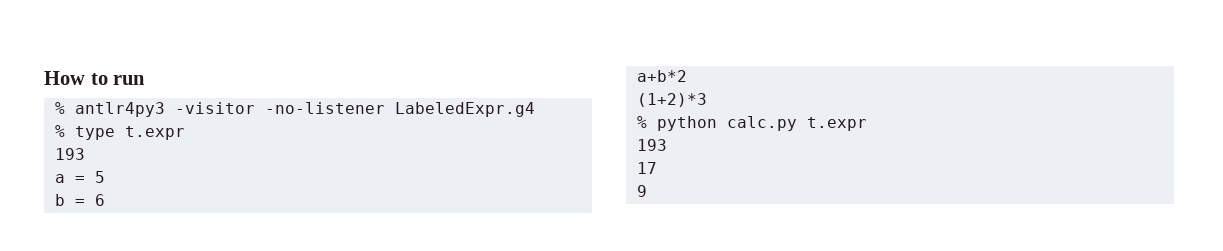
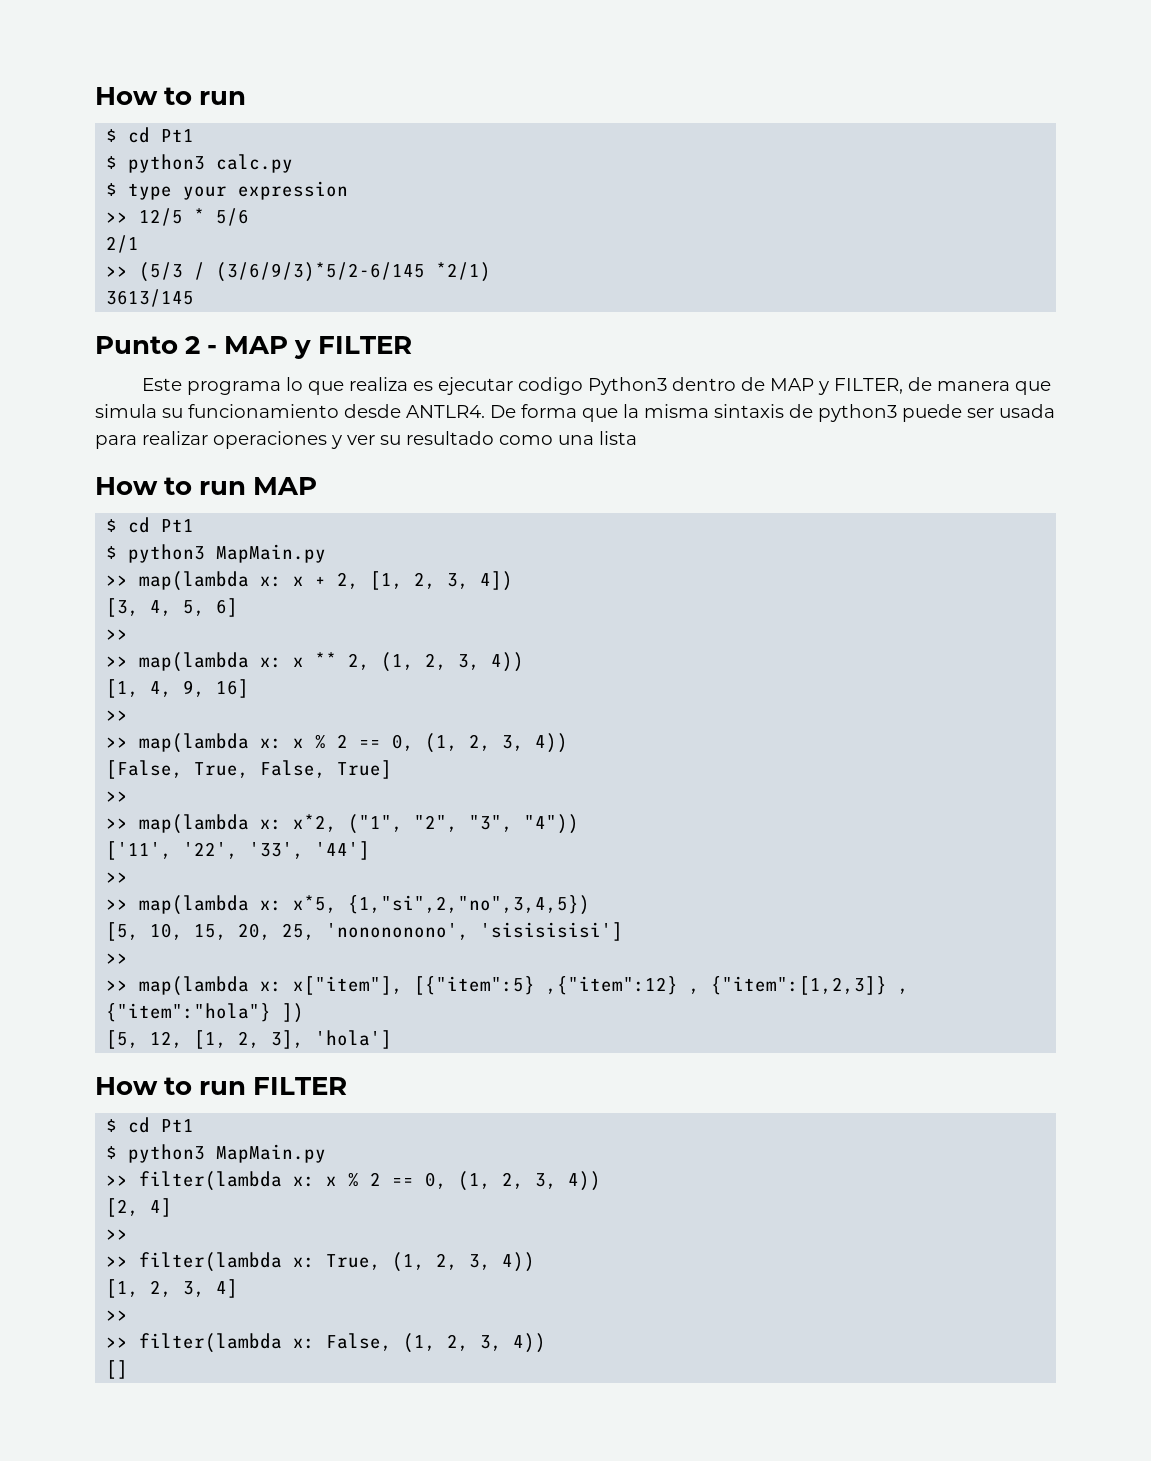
[54,102,535,117] [54,125,185,140] [54,148,85,160] [54,171,105,183] [54,194,105,206] [636,70,687,82] [636,93,707,107] [636,116,867,131] [636,139,667,151] [636,162,657,174] [636,185,647,197] % antlr4py3 -visitor -no-listener LabeledExpr.g4 // % type t.expr // 193 // a = 5 // b = 6 // a+b*2 // (1+2)*3 // % python calc.py t.expr // 193 // 17 // 9 -> [106,127,195,143] [106,154,294,173] [106,181,349,200] [106,208,250,226] [106,235,140,253] [106,262,492,282] [106,289,195,307] [95,336,413,359] [141,377,1051,395] [95,404,1055,422] [95,431,637,449] [95,477,318,495] [106,517,195,533] [106,544,327,563] [106,571,514,591] [106,598,239,617] [106,629,129,640] [106,652,525,672] [106,679,250,698] [106,710,129,721] [106,733,569,753] [106,760,393,779] [106,791,129,802] [106,814,580,834] [106,841,371,860] [106,872,129,883] [106,895,591,915] [106,922,624,941] [106,953,129,964] [106,976,910,996] [106,1003,305,1023] [106,1030,393,1049] [95,1077,348,1095] [106,1117,195,1133] [106,1144,327,1163] [106,1171,602,1191] [106,1198,173,1217] [106,1229,129,1240] [106,1252,536,1272] [106,1279,239,1298] [106,1310,129,1321] [106,1333,547,1353] [106,1360,129,1379] $ cd Pt1 // $ python3 calc.py // $ type your expression // >> 12/5 * 5/6 // 2/1 // >> (5/3 / (3/6/9/3)*5/2-6/145 *2/1) // 3613/145 // Punto 2 - MAP y FILTER // Este programa lo que realiza es ejecutar codigo Python3 dentro de MAP y FILTER, de manera que simula su funcionamiento desde ANTLR4. De forma que la misma sintaxis de python3 puede ser usada para realizar operaciones y ver su resultado como una lista // How to run MAP // $ cd Pt1 // $ python3 MapMain.py // >> map(lambda x: x + 2, [1, 2, 3, 4]) // [3, 4, 5, 6] // >> // >> map(lambda x: x ** 2, (1, 2, 3, 4)) // [1, 4, 9, 16] // >> // >> map(lambda x: x % 2 == 0, (1, 2, 3, 4)) // [False, True, False, True] // >> // >> map(lambda x: x*2, ("1", "2", "3", "4")) // ['11', '22', '33', '44'] // >> // >> map(lambda x: x*5, {1,"si",2,"no",3,4,5}) // [5, 10, 15, 20, 25, 'nonononono', 'sisisisisi'] // >> // >> map(lambda x: x["item"], [{"item":5} ,{"item":12} , {"item":[1,2,3]} , {"item":"hola"} ]) // [5, 12, [1, 2, 3], 'hola'] // How to run FILTER // $ cd Pt1 // $ python3 MapMain.py // >> filter(lambda x: x % 2 == 0, (1, 2, 3, 4)) // [2, 4] // >> // >> filter(lambda x: True, (1, 2, 3, 4)) // [1, 2, 3, 4] // >> // >> filter(lambda x: False, (1, 2, 3, 4)) // []

